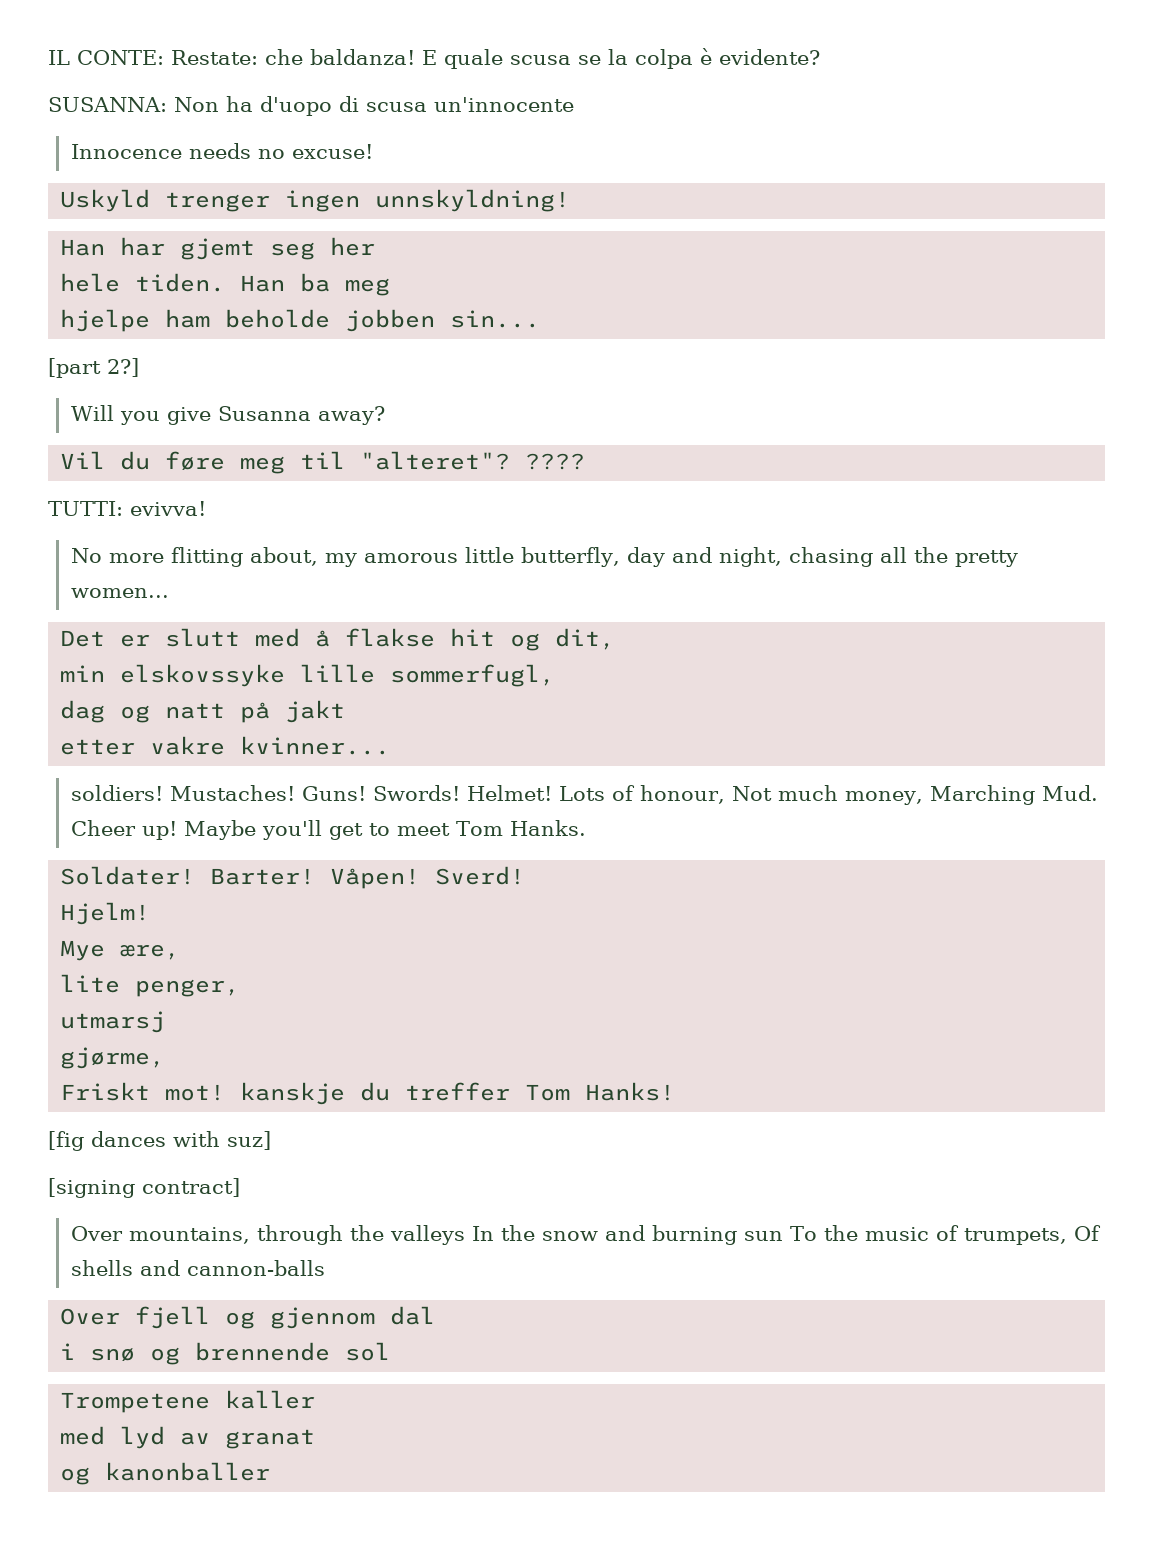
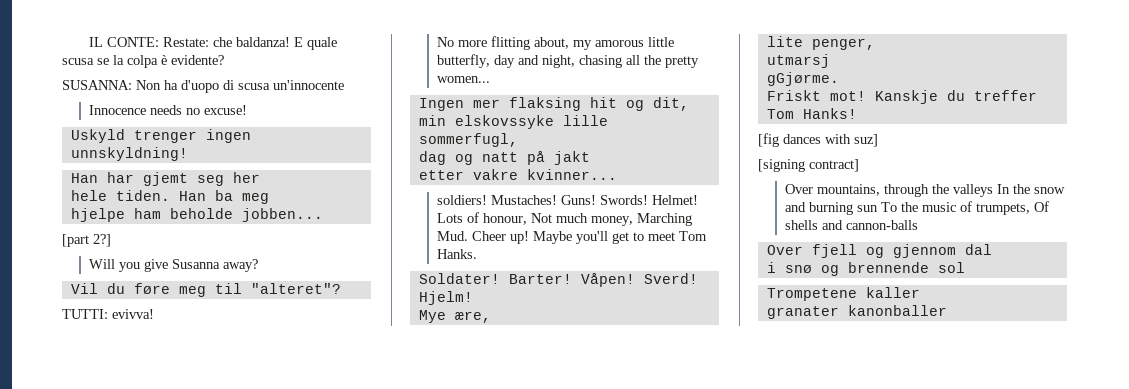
[345,309,541,332] jobben sin... -> [241,208,323,222] jobben...
[525,453,586,470] ???? -> (341, 288) none
[60,628,436,647] Det er slutt med å flakse -> [418,97,581,111] Ingen mer flaksing
[60,1047,166,1069] gjørme, -> [766,72,839,86] gGjørme.
[240,1082,346,1105] kanskje -> [874,90,938,104] Kanskje
[60,1426,316,1449] [60,1467,91,1485] med lyd av granat // og -> [766,306,839,319] granater

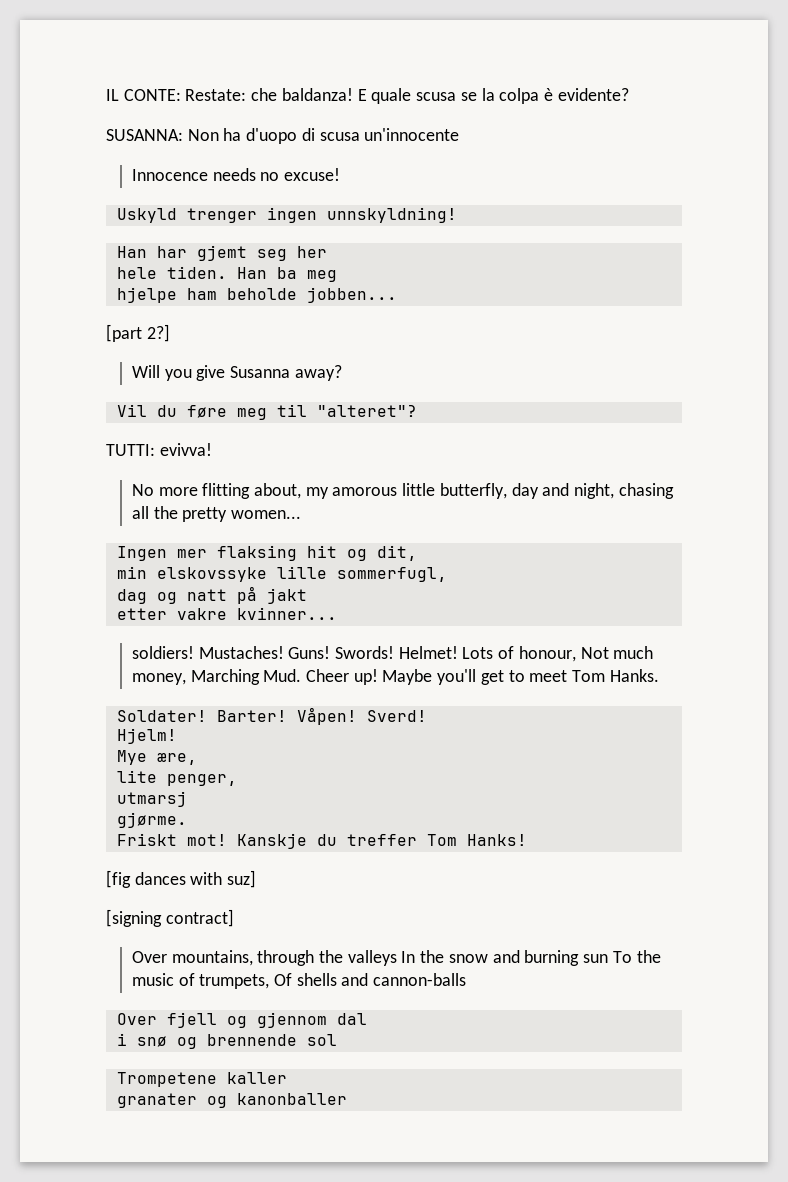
[766,72,839,86] gGjørme. -> [116,812,187,828] gjørme.
(839, 312) none -> [206,1096,227,1108] og

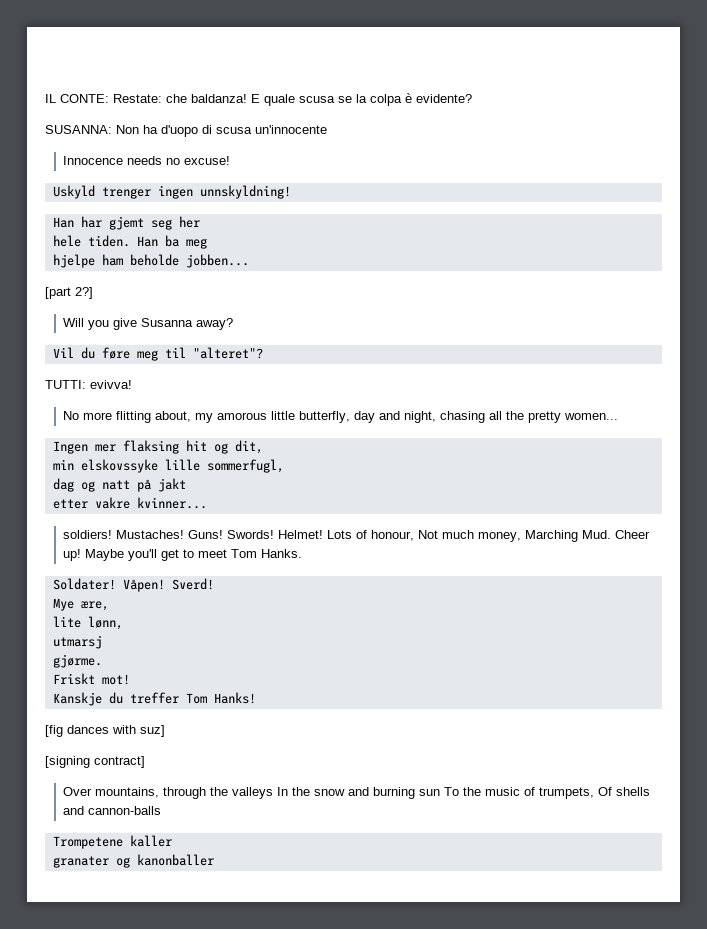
[216,710,287,722] Barter! -> (116, 584) none
[116,728,177,744] // Hjelm! -> (214, 584) none
[166,774,237,786] penger, -> [87,616,123,630] lønn,
(227, 840) none -> (130, 679) //
[116,1012,367,1028] [116,1033,337,1049] // Over fjell og gjennom dal // i snø og brennende sol -> (161, 810) none

